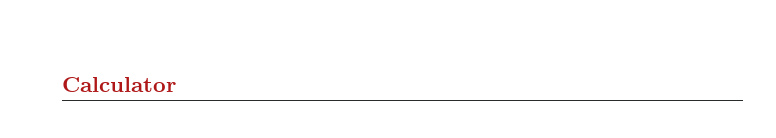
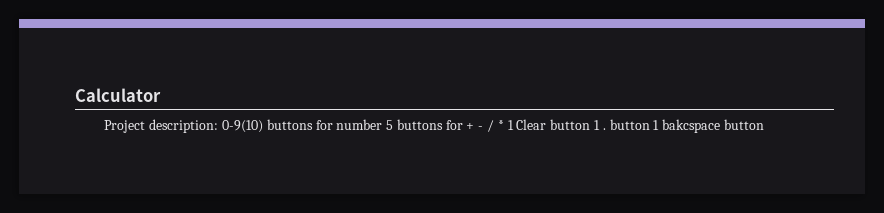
(176, 84) none -> [104,119,764,133] // Project description: 0-9(10) buttons for number 5 buttons for + - / * 1 Clear button 1 . button 1 bakcspace button

